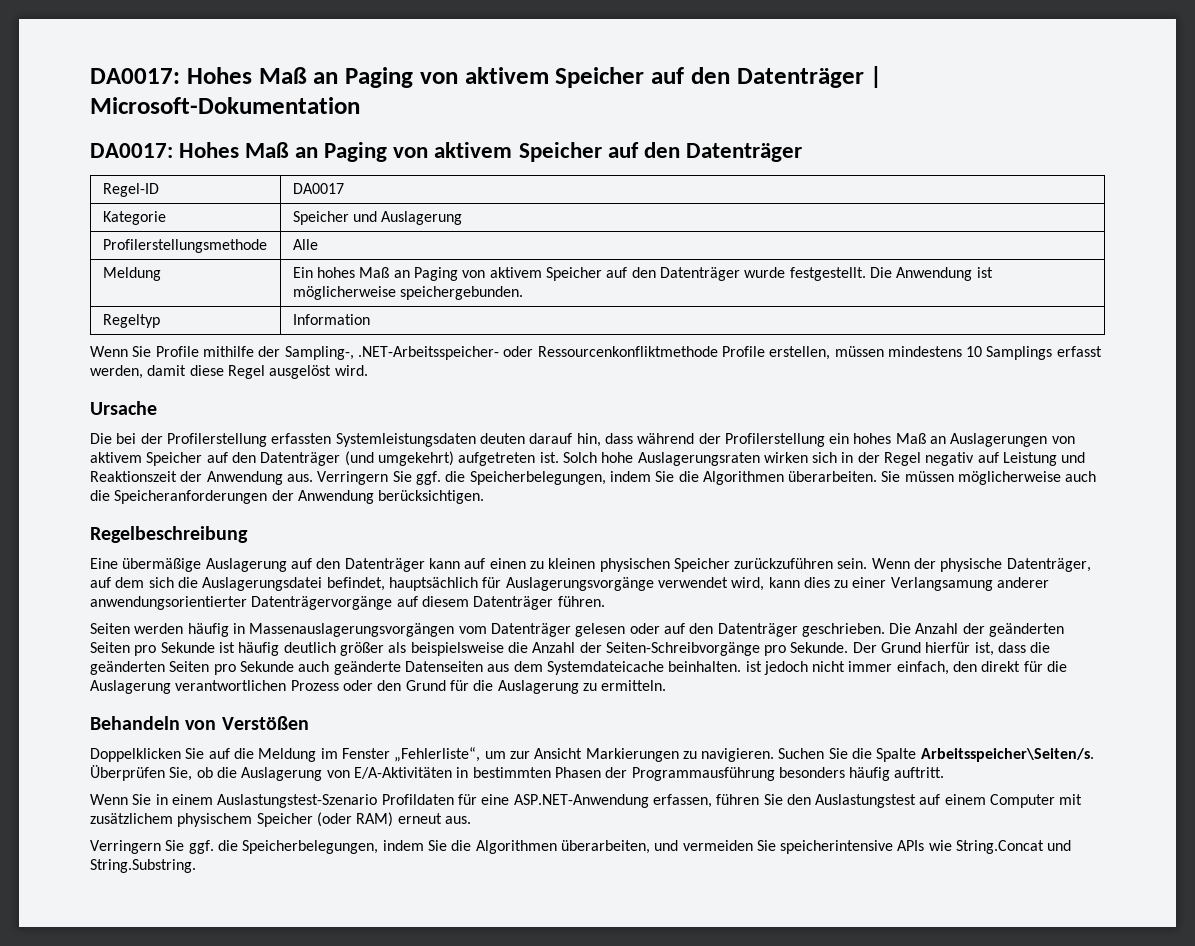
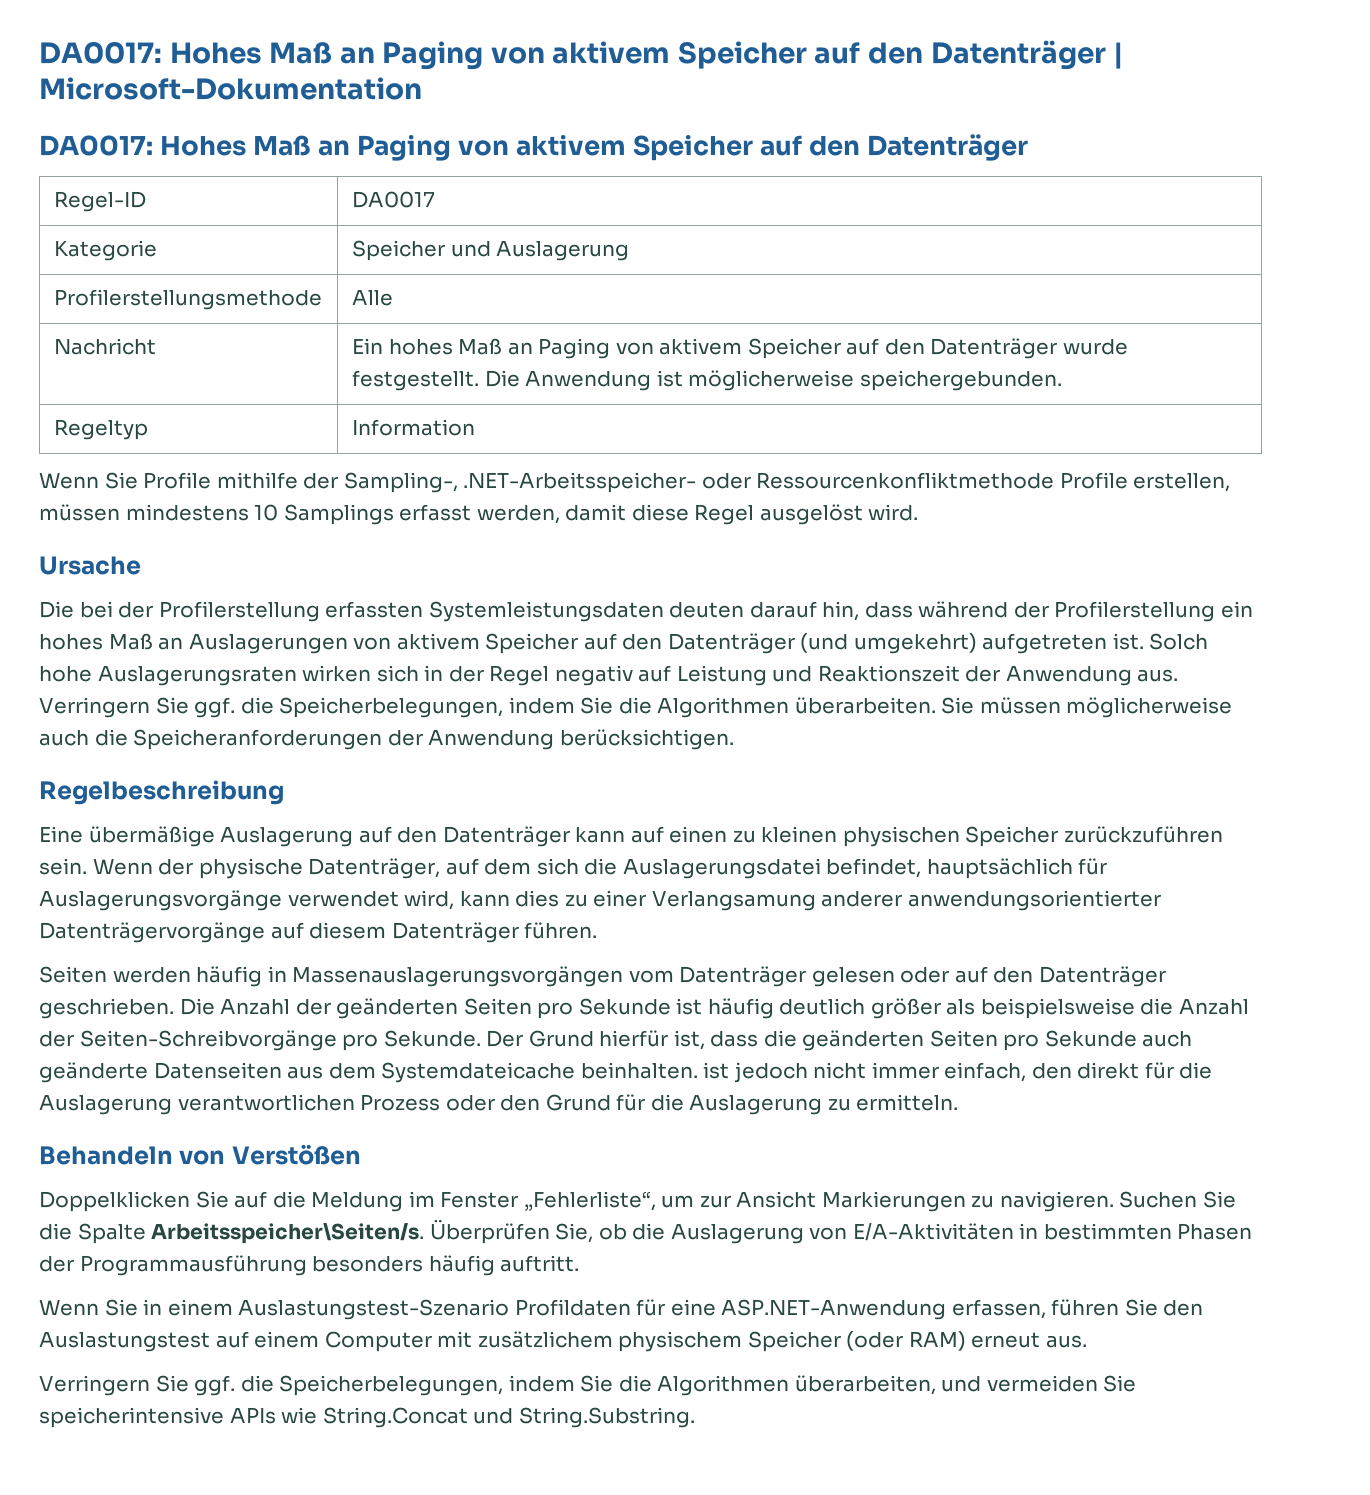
[102,267,161,281] Meldung -> [53,338,156,355] Nachricht

